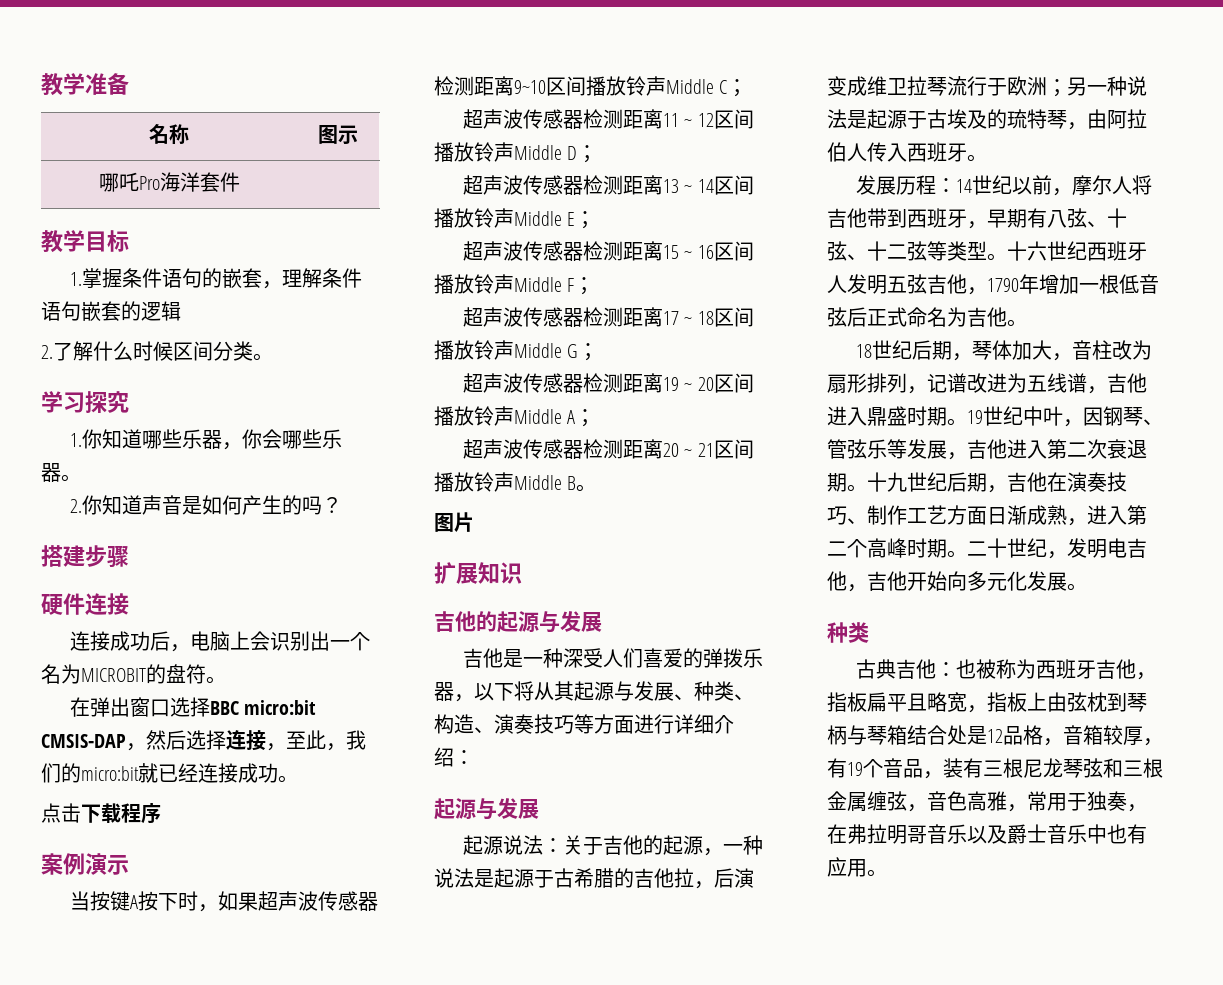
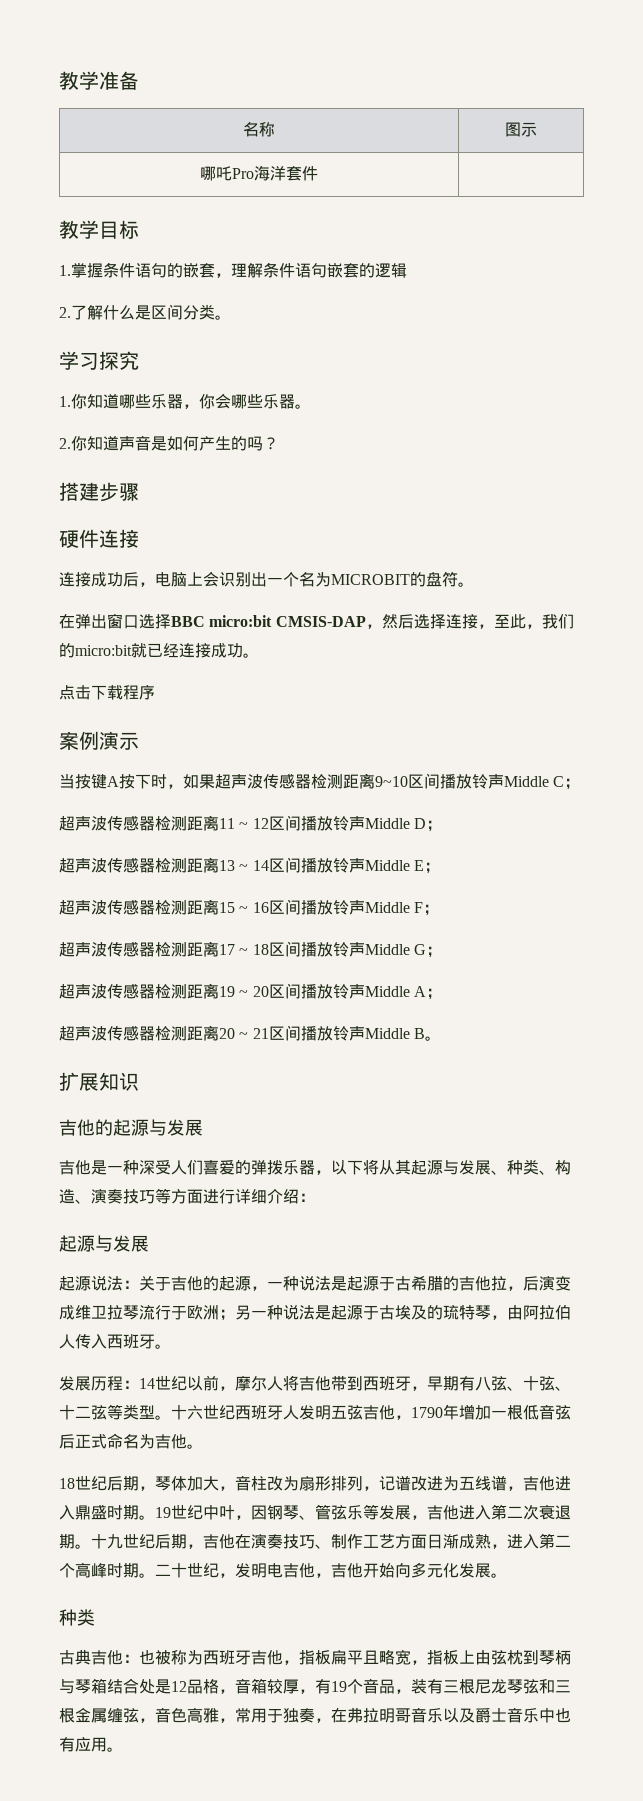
[133,341,173,361] 时候 -> [135,305,151,320] 是
[434,512,474,532] // 图片 -> (441, 1038) none

